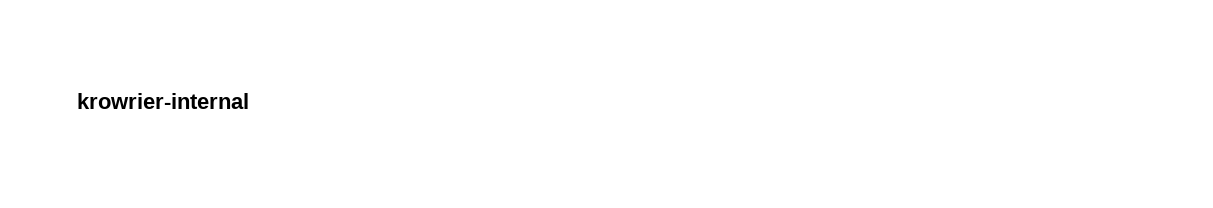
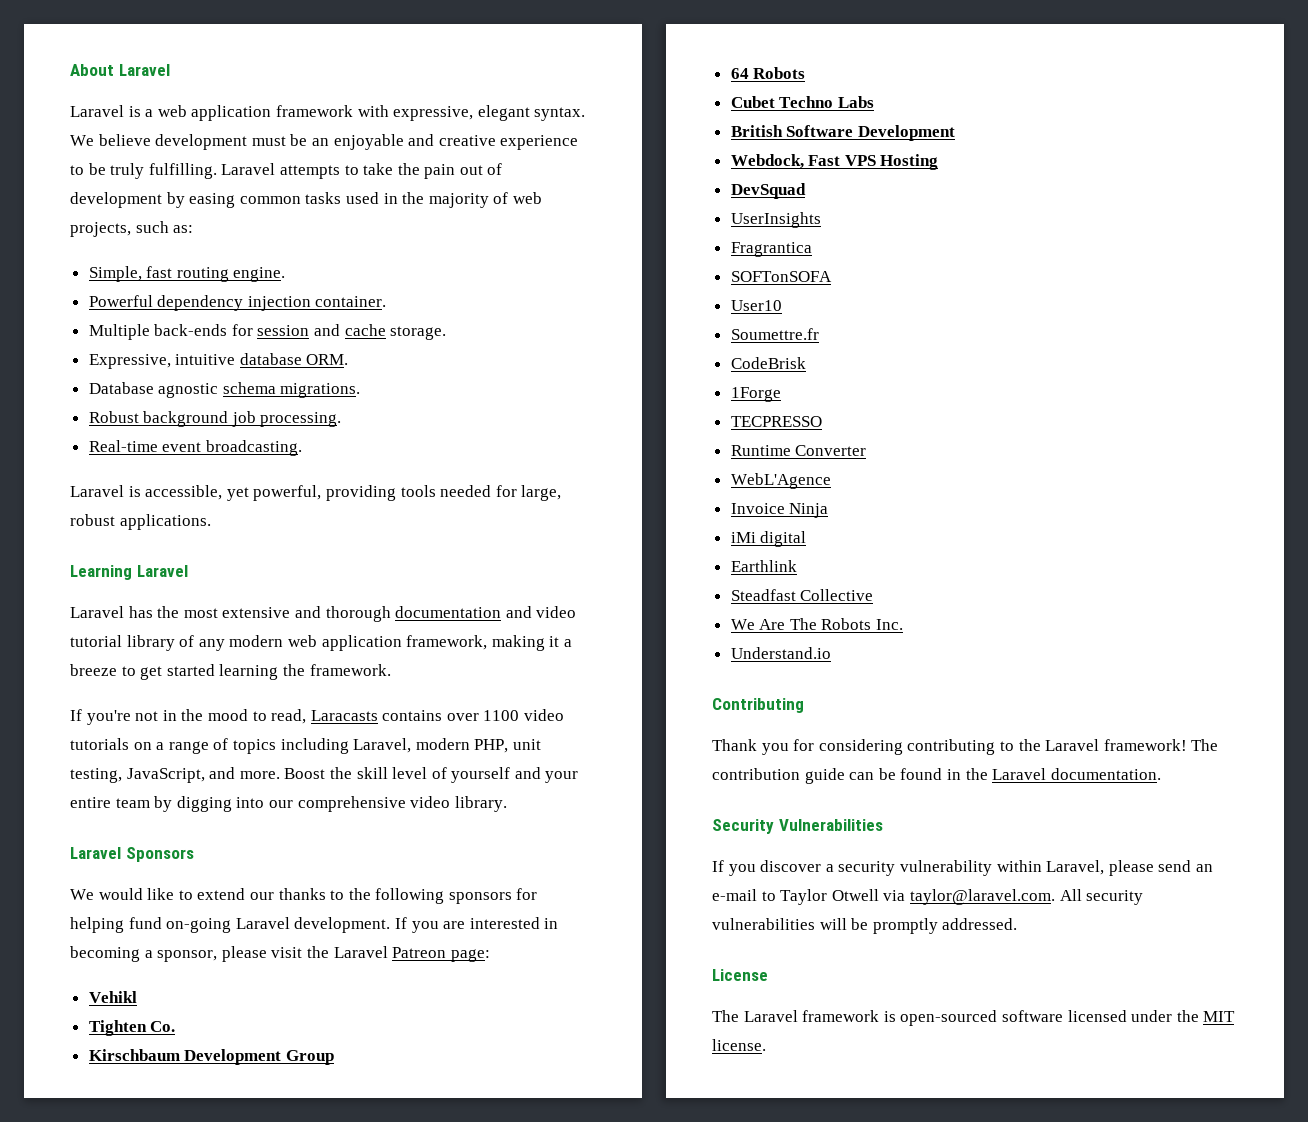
[77,93,249,109] krowrier-internal -> [70,64,170,76] [70,105,586,121] [70,134,579,150] [70,163,503,179] [70,192,542,208] [70,221,194,237] [88,266,286,282] [88,295,387,311] [88,324,447,340] [88,353,349,369] [88,382,361,398] [88,411,342,427] [88,440,302,456] [70,485,562,501] [70,514,211,530] [70,565,188,580] [70,606,577,622] [70,635,572,651] [70,664,391,680] [70,709,565,725] [70,738,541,754] [70,767,579,783] [70,796,507,812] [70,847,194,862] [70,888,538,904] [70,917,559,933] [70,946,490,962] [88,991,137,1003] [88,1020,176,1036] [88,1049,334,1065] [730,67,806,79] [730,96,874,108] [730,125,955,141] [730,154,939,170] [730,183,806,199] [730,212,821,228] [730,242,812,257] [730,271,832,282] [730,300,782,311] [730,328,819,340] [730,357,806,369] [730,387,781,402] [730,416,822,427] [730,445,867,456] [730,473,831,489] [730,503,829,518] [730,531,807,547] [730,560,797,572] [730,589,874,601] [730,618,904,630] [730,647,831,659] [712,698,804,713] [712,739,1219,755] [712,768,1161,784] [712,819,883,834] [712,860,1213,876] [712,889,1144,905] [712,918,1018,934] [712,969,768,981] [712,1010,1236,1026] [712,1039,766,1051] About Laravel // Laravel is a web application framework with expressive, elegant syntax. We believe development must be an enjoyable and creative experience to be truly fulfilling. Laravel attempts to take the pain out of development by easing common tasks used in the majority of web projects, such as: // Simple, fast routing engine. // Powerful dependency injection container. // Multiple back-ends for session and cache storage. // Expressive, intuitive database ORM. // Database agnostic schema migrations. // Robust background job processing. // Real-time event broadcasting. // Laravel is accessible, yet powerful, providing tools needed for large, robust applications. // Learning Laravel // Laravel has the most extensive and thorough documentation and video tutorial library of any modern web application framework, making it a breeze to get started learning the framework. // If you're not in the mood to read, Laracasts contains over 1100 video tutorials on a range of topics including Laravel, modern PHP, unit testing, JavaScript, and more. Boost the skill level of yourself and your entire team by digging into our comprehensive video library. // Laravel Sponsors // We would like to extend our thanks to the following sponsors for helping fund on-going Laravel development. If you are interested in becoming a sponsor, please visit the Laravel Patreon page: // Vehikl // Tighten Co. // Kirschbaum Development Group // 64 Robots // Cubet Techno Labs // British Software Development // Webdock, Fast VPS Hosting // DevSquad // UserInsights // Fragrantica // SOFTonSOFA // User10 // Soumettre.fr // CodeBrisk // 1Forge // TECPRESSO // Runtime Converter // WebL'Agence // Invoice Ninja // iMi digital // Earthlink // Steadfast Collective // We Are The Robots Inc. // Understand.io // Contributing // Thank you for considering contributing to the Laravel framework! The contribution guide can be found in the Laravel documentation. // Security Vulnerabilities // If you discover a security vulnerability within Laravel, please send an e-mail to Taylor Otwell via taylor@laravel.com. All security vulnerabilities will be promptly addressed. // License // The Laravel framework is open-sourced software licensed under the MIT license.

